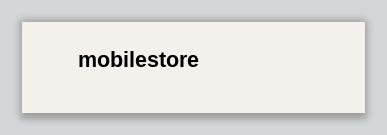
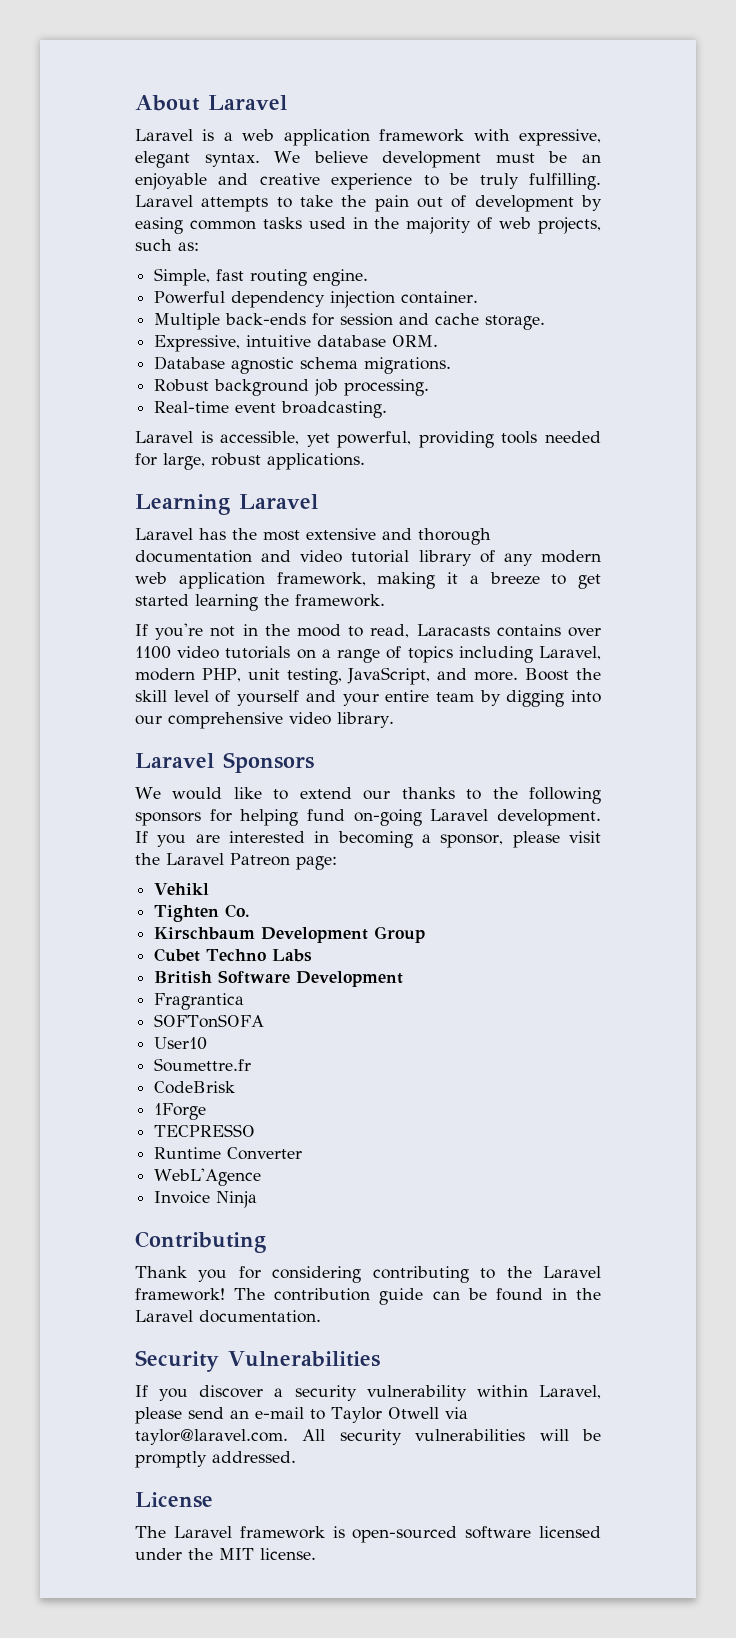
[78,51,199,67] mobilestore -> [135,95,287,111] [135,129,601,146] [135,151,601,168] [135,173,601,190] [135,195,602,212] [135,217,602,234] [135,239,199,251] [154,268,369,286] [154,291,479,308] [154,313,546,330] [154,335,439,352] [154,356,452,374] [154,379,430,396] [154,401,388,418] [135,431,601,448] [135,453,365,470] [135,494,318,515] [135,528,491,545] [135,550,602,566] [135,572,601,589] [135,594,385,611] [135,623,601,640] [135,646,601,663] [135,667,601,685] [135,690,601,707] [135,712,394,729] [135,752,314,773] [135,787,601,804] [135,809,601,826] [135,831,601,848] [135,853,337,870] [154,883,210,895] [154,904,251,922] [154,926,426,943] [154,948,313,962] [154,970,404,987] [154,993,245,1010] [154,1014,265,1028] [154,1037,208,1050] [154,1058,252,1072] [154,1081,236,1094] [154,1103,207,1120] [154,1124,256,1137] [154,1147,303,1160] [154,1168,262,1186] [154,1191,258,1208] [135,1231,266,1253] [135,1266,601,1283] [135,1288,601,1305] [135,1310,321,1323] [135,1350,380,1372] [135,1385,601,1401] [135,1407,468,1424] [135,1429,601,1445] [135,1451,296,1468] [135,1492,213,1508] [135,1526,601,1543] [135,1548,316,1560] About Laravel // Laravel is a web application framework with expressive, elegant syntax. We believe development must be an enjoyable and creative experience to be truly fulfilling. Laravel attempts to take the pain out of development by easing common tasks used in the majority of web projects, such as: // Simple, fast routing engine. // Powerful dependency injection container. // Multiple back-ends for session and cache storage. // Expressive, intuitive database ORM. // Database agnostic schema migrations. // Robust background job processing. // Real-time event broadcasting. // Laravel is accessible, yet powerful, providing tools needed for large, robust applications. // Learning Laravel // Laravel has the most extensive and thorough documentation and video tutorial library of any modern web application framework, making it a breeze to get started learning the framework. // If you're not in the mood to read, Laracasts contains over 1100 video tutorials on a range of topics including Laravel, modern PHP, unit testing, JavaScript, and more. Boost the skill level of yourself and your entire team by digging into our comprehensive video library. // Laravel Sponsors // We would like to extend our thanks to the following sponsors for helping fund on-going Laravel development. If you are interested in becoming a sponsor, please visit the Laravel Patreon page: // Vehikl // Tighten Co. // Kirschbaum Development Group // Cubet Techno Labs // British Software Development // Fragrantica // SOFTonSOFA // User10 // Soumettre.fr // CodeBrisk // 1Forge // TECPRESSO // Runtime Converter // WebL'Agence // Invoice Ninja // Contributing // Thank you for considering contributing to the Laravel framework! The contribution guide can be found in the Laravel documentation. // Security Vulnerabilities // If you discover a security vulnerability within Laravel, please send an e-mail to Taylor Otwell via taylor@laravel.com. All security vulnerabilities will be promptly addressed. // License // The Laravel framework is open-sourced software licensed under the MIT license.

